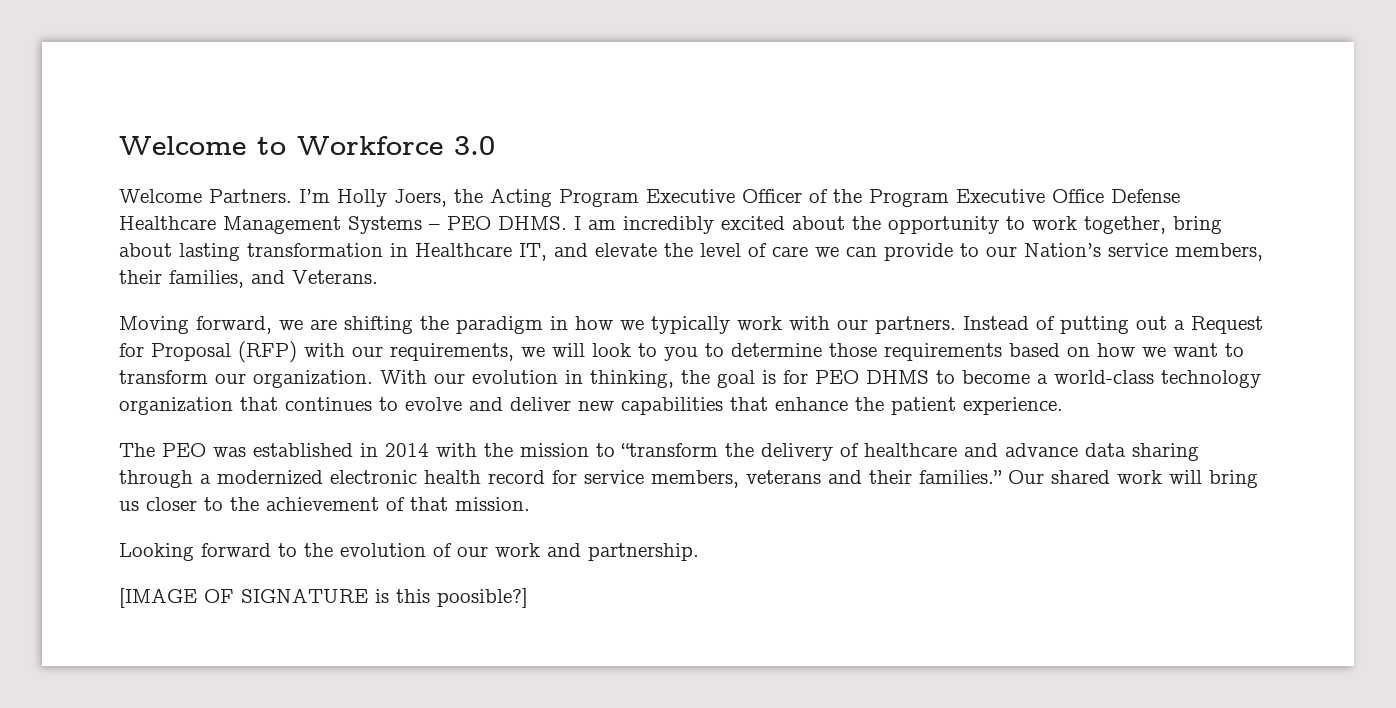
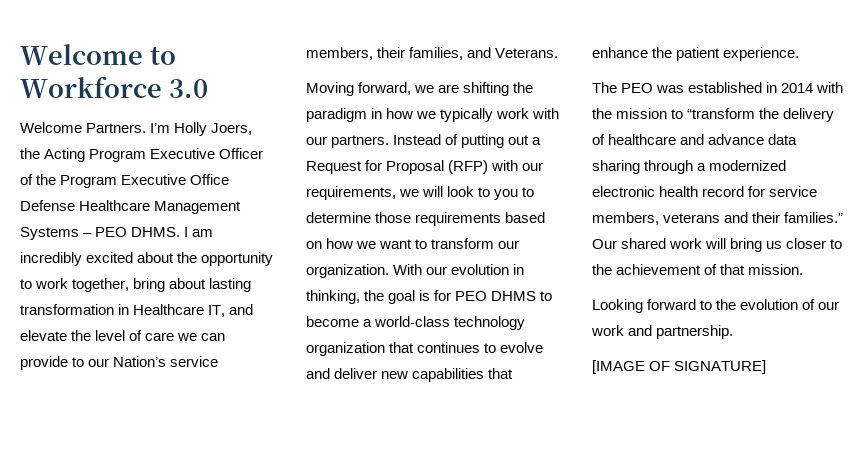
[241,588,528,608] SIGNATURE is this poosible?] -> [674,360,767,374] SIGNATURE]

